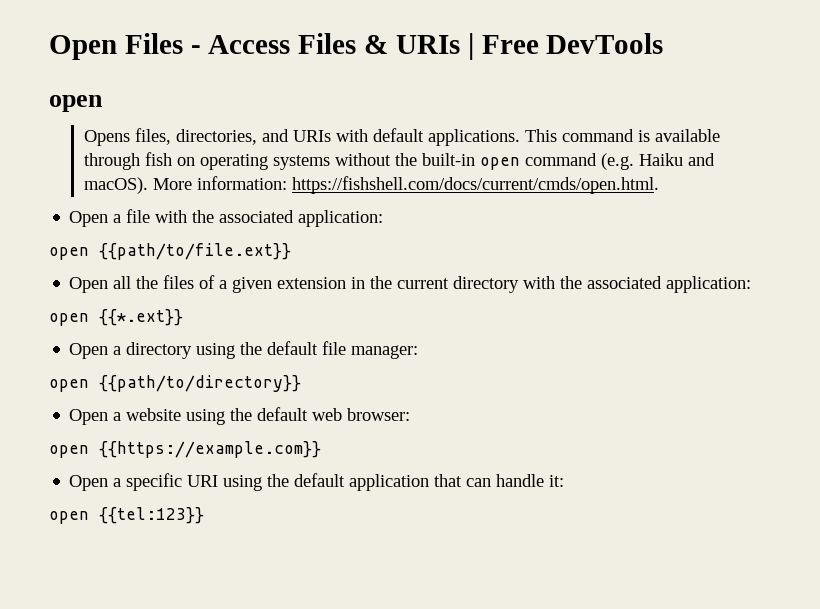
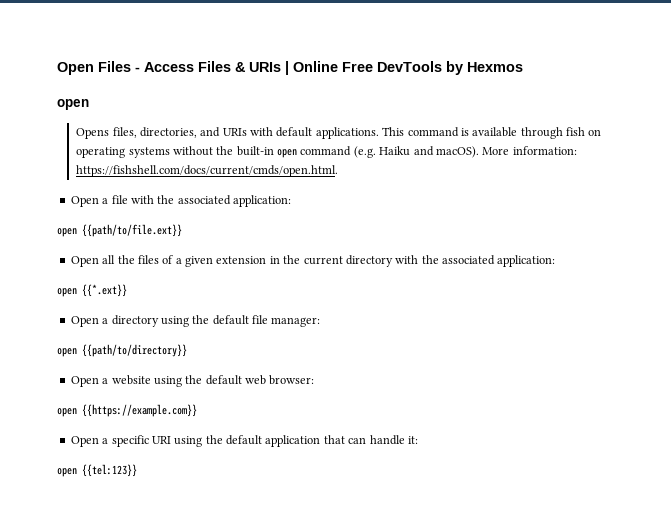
(474, 46) none -> [293,61,338,72] Online
(664, 43) none -> [446,61,523,75] by Hexmos

